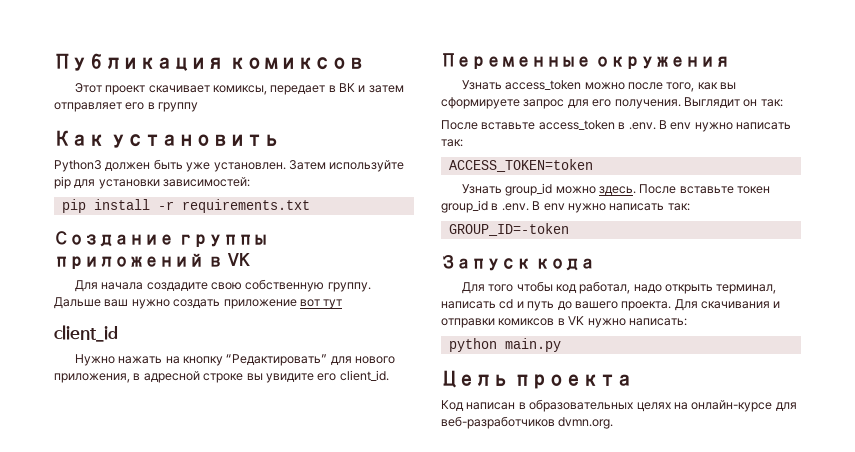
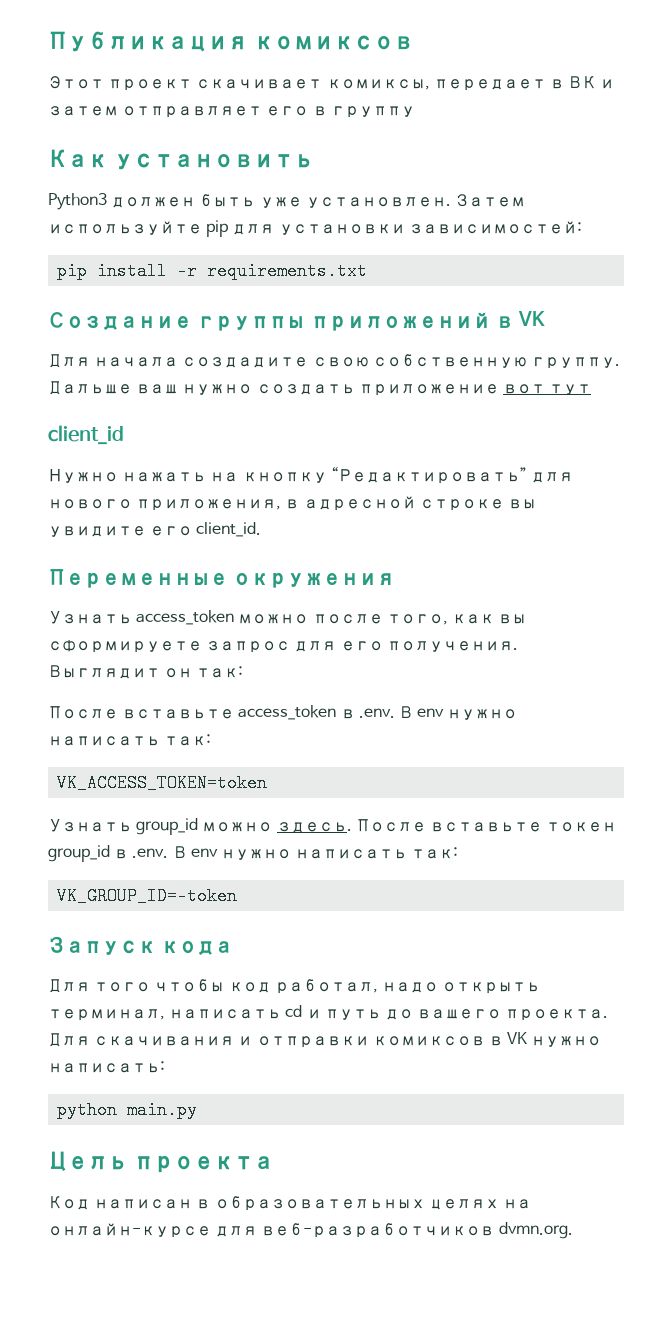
[448,159,593,172] ACCESS_TOKEN=token -> [57,774,268,792] VK_ACCESS_TOKEN=token
[448,223,569,236] GROUP_ID=-token -> [57,887,238,905] VK_GROUP_ID=-token

